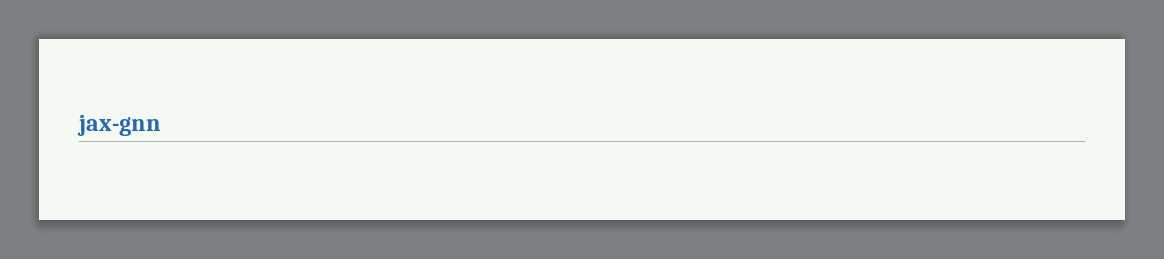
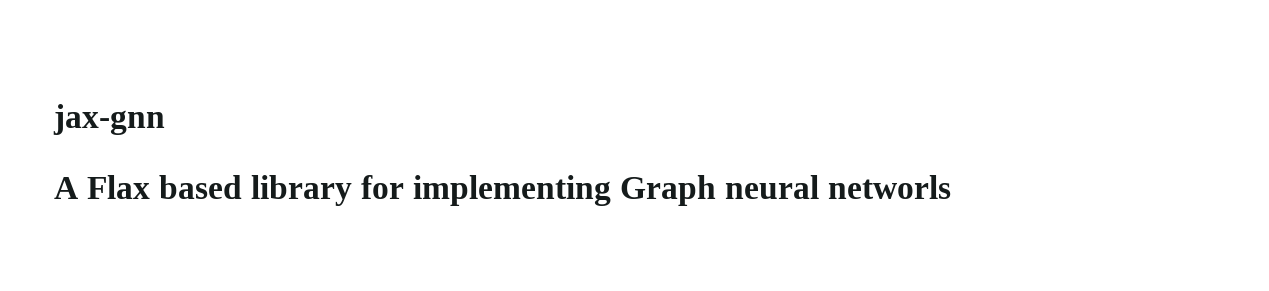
(161, 125) none -> [54,175,952,206] // A Flax based library for implementing Graph neural networls

